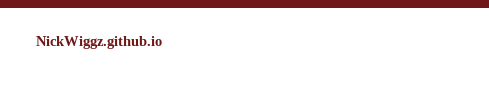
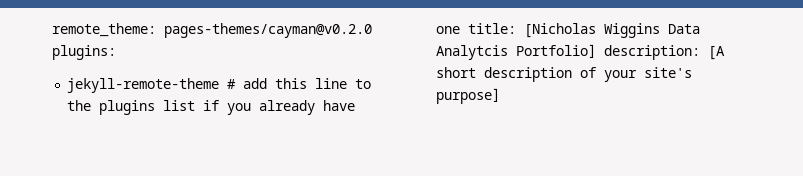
[36,36,162,49] NickWiggz.github.io -> [52,23,372,38] [52,45,116,60] [67,78,372,93] [67,100,356,115] [436,23,701,38] [436,44,726,60] [436,67,693,82] [436,88,501,104] remote_theme: pages-themes/cayman@v0.2.0 plugins: // jekyll-remote-theme # add this line to the plugins list if you already have one title: [Nicholas Wiggins Data Analytcis Portfolio] description: [A short description of your site's purpose]

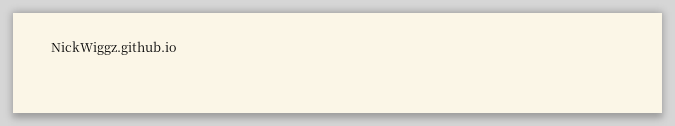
[52,23,372,38] [52,45,116,60] [67,78,372,93] [67,100,356,115] [436,23,701,38] [436,44,726,60] [436,67,693,82] [436,88,501,104] remote_theme: pages-themes/cayman@v0.2.0 plugins: // jekyll-remote-theme # add this line to the plugins list if you already have one title: [Nicholas Wiggins Data Analytcis Portfolio] description: [A short description of your site's purpose] -> [51,41,176,55] NickWiggz.github.io

